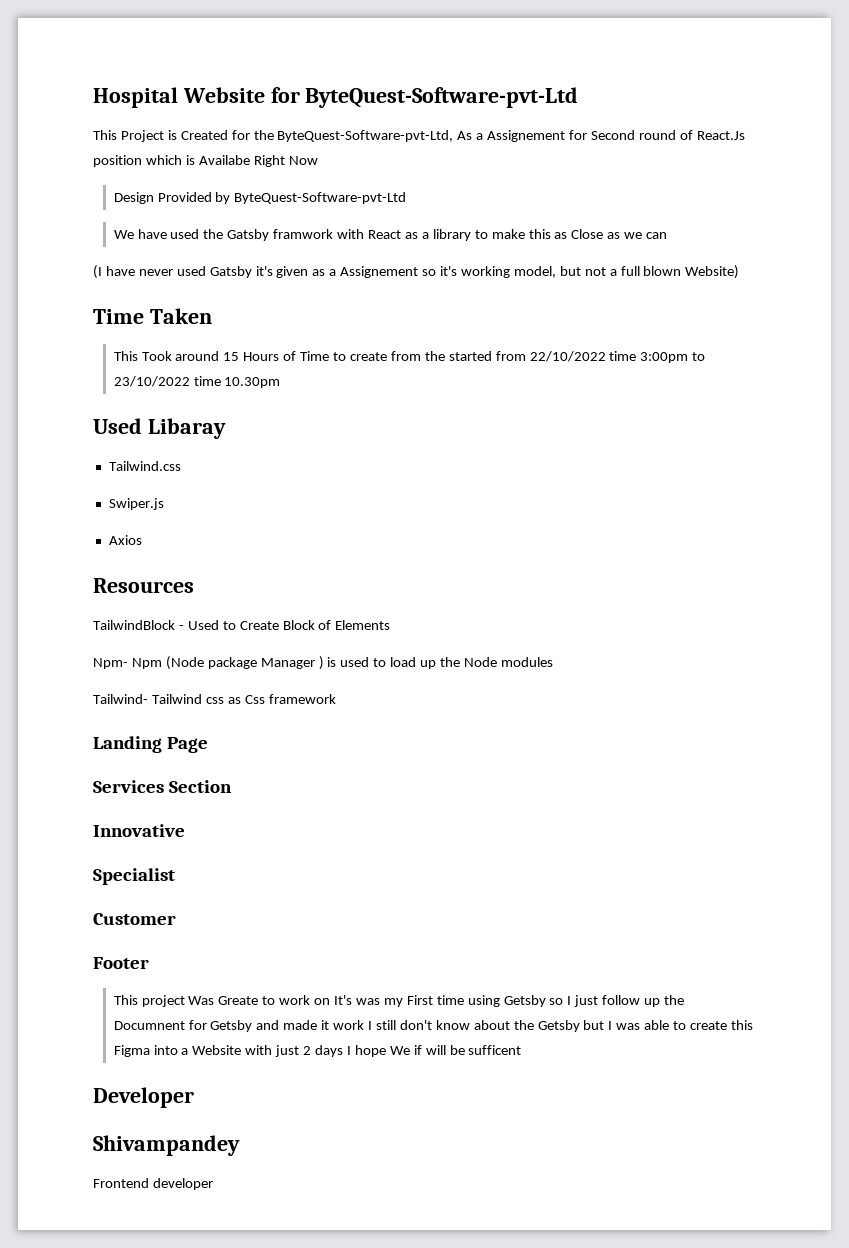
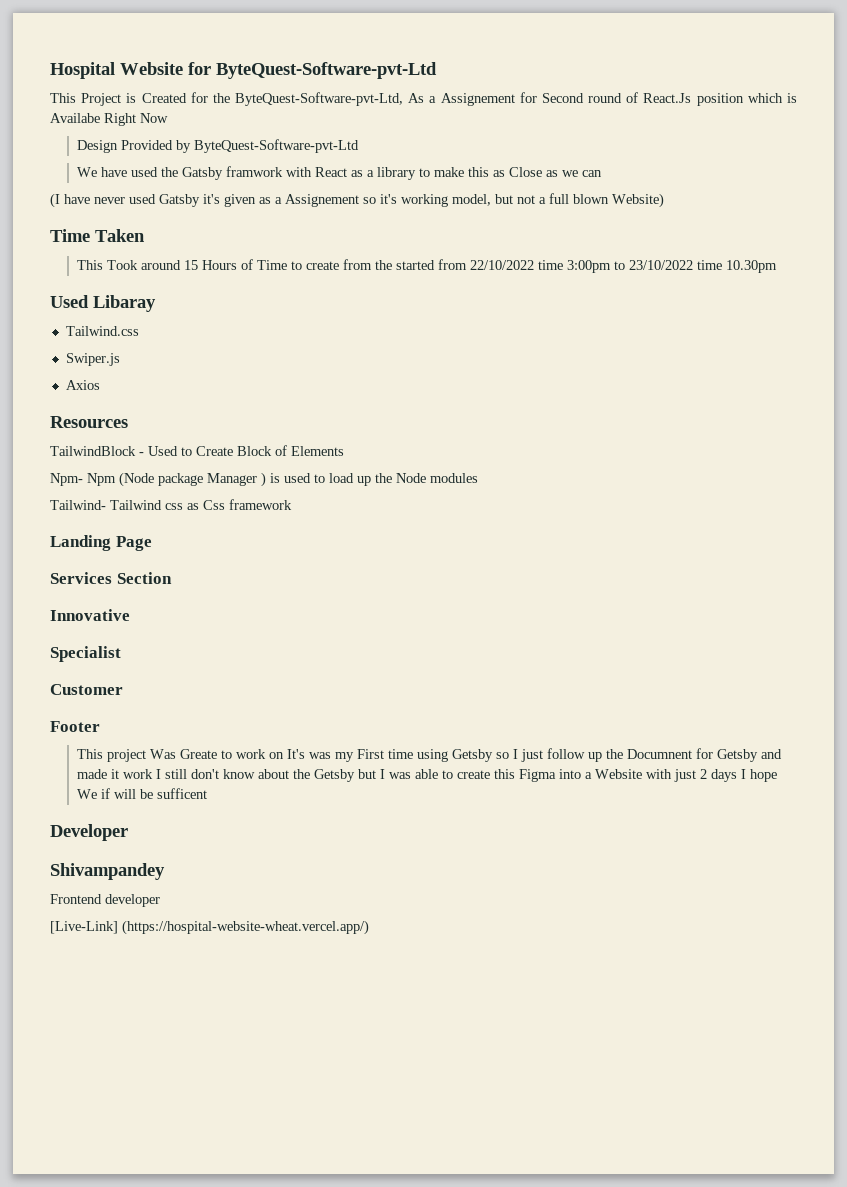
(213, 1184) none -> [50,920,369,935] // [Live-Link] (https://hospital-website-wheat.vercel.app/)

